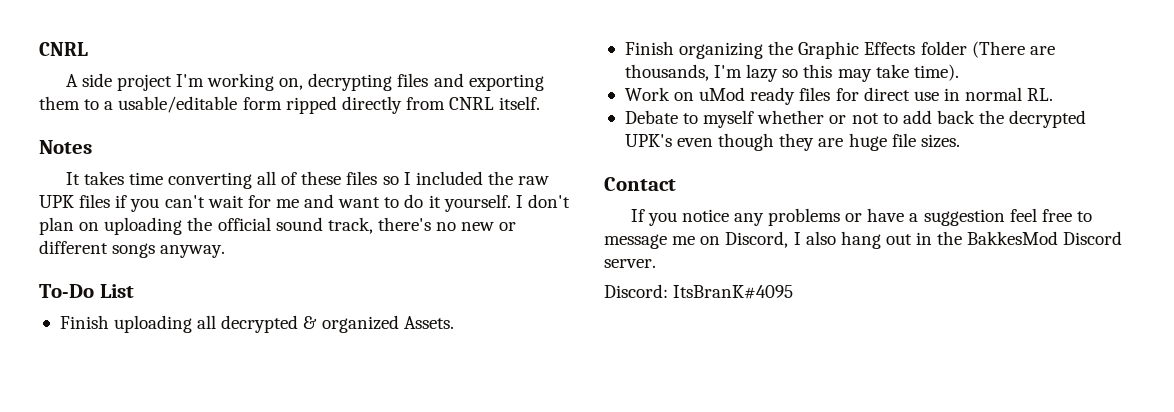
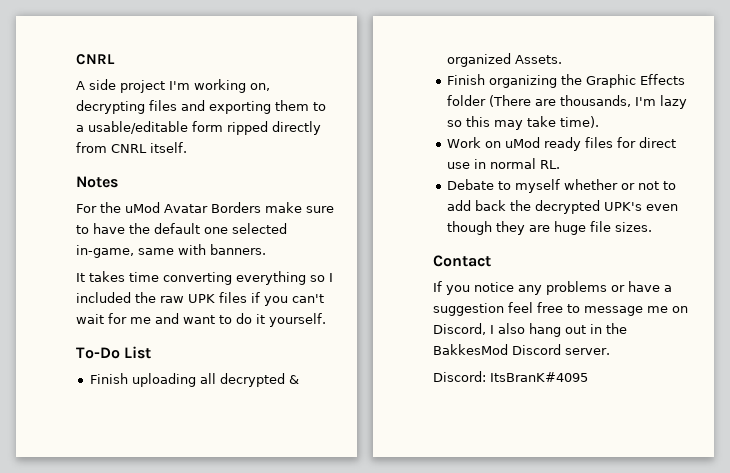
(92, 147) none -> [76,202,334,213] [76,223,287,234] [76,244,266,258] // For the uMod Avatar Borders make sure to have the default one selected in-game, same with banners.
[257,171,378,185] all of these files -> [236,271,306,285] everything
[515,194,570,208] [39,217,517,235] [39,240,226,258] I don't plan on uploading the official sound track, there's no new or different songs anyway. -> (326, 320) none

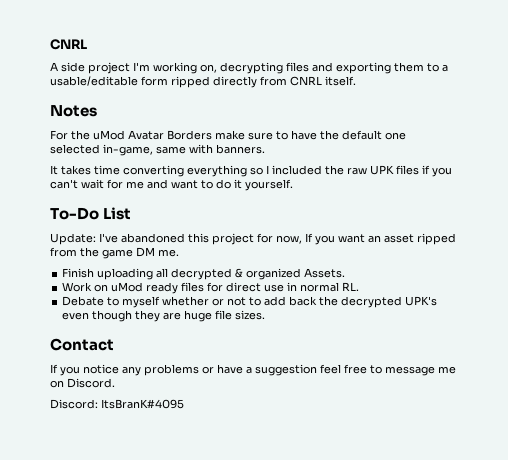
(152, 352) none -> [50,233,456,245] [50,247,179,259] // Update: I've abandoned this project for now, If you want an asset ripped from the game DM me.
[446,74,685,88] [446,95,687,109] [446,116,599,130] // Finish organizing the Graphic Effects folder (There are thousands, I'm lazy so this may take time). -> (346, 273) none
[433,323,627,337] [433,344,610,355] Discord, I also hang out in the BakkesMod Discord server. -> [67,378,115,388] Discord.

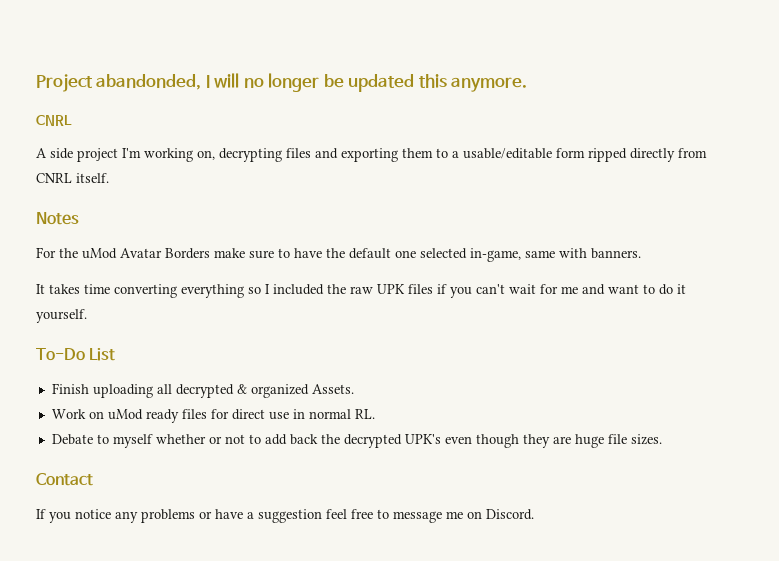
(50, 44) none -> [36,73,528,92] Project abandonded, I will no longer be updated this anymore. //
[50,233,456,245] [50,247,179,259] // Update: I've abandoned this project for now, If you want an asset ripped from the game DM me. -> (116, 354) none
[50,399,184,409] // Discord: ItsBranK#4095 -> (534, 514) none

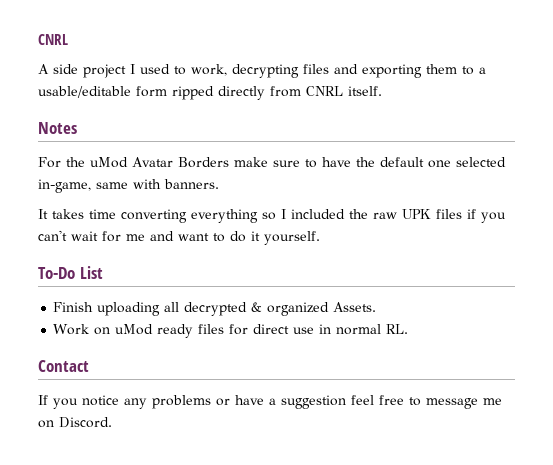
[36,73,528,92] Project abandonded, I will no longer be updated this anymore. // -> (38, 39) none
[122,148,215,162] I'm working on, -> [130,64,227,76] I used to work,
[51,434,662,448] // Debate to myself whether or not to add back the decrypted UPK's even though they are huge file sizes. -> (409, 329) none

